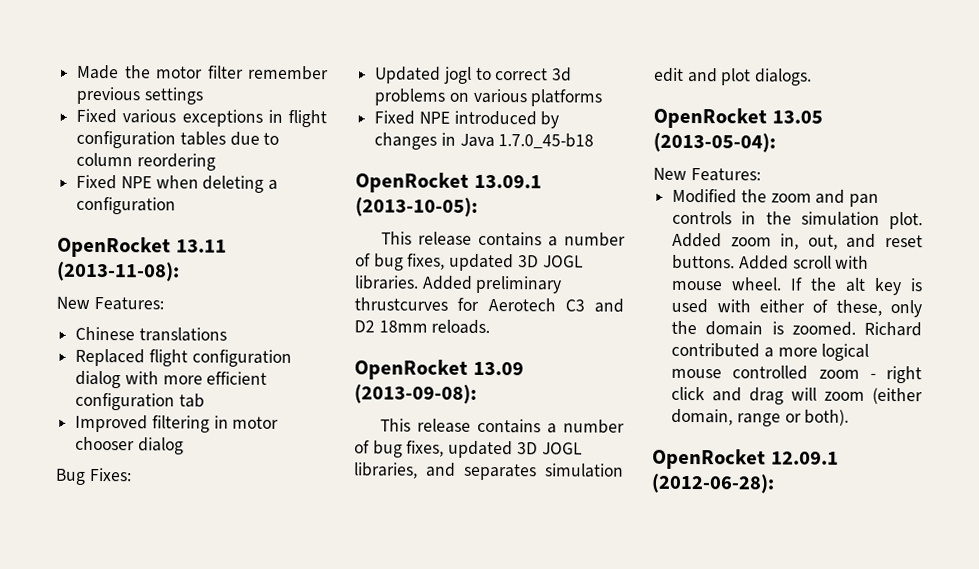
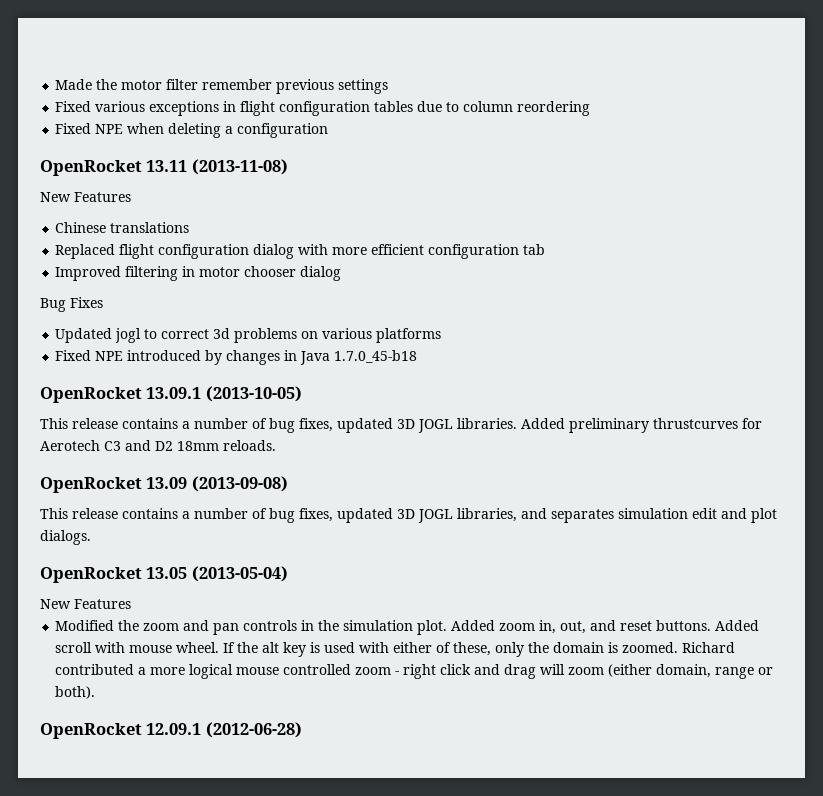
[57,261,180,282] [56,296,164,311] (2013-11-08): // New Features: -> [191,159,288,175] [40,192,131,202] (2013-11-08) // New Features
[89,467,132,482] Fixes: -> [70,297,103,308] Fixes
[355,197,478,217] (2013-10-05): -> [205,386,302,402] (2013-10-05)
[354,384,477,404] (2013-09-08): -> [191,476,288,492] (2013-09-08)
[653,132,776,153] [653,167,761,182] (2013-05-04): // New Features: -> [191,566,288,582] [40,599,131,609] (2013-05-04) // New Features
[651,473,775,494] (2012-06-28): -> [205,722,302,738] (2012-06-28)

